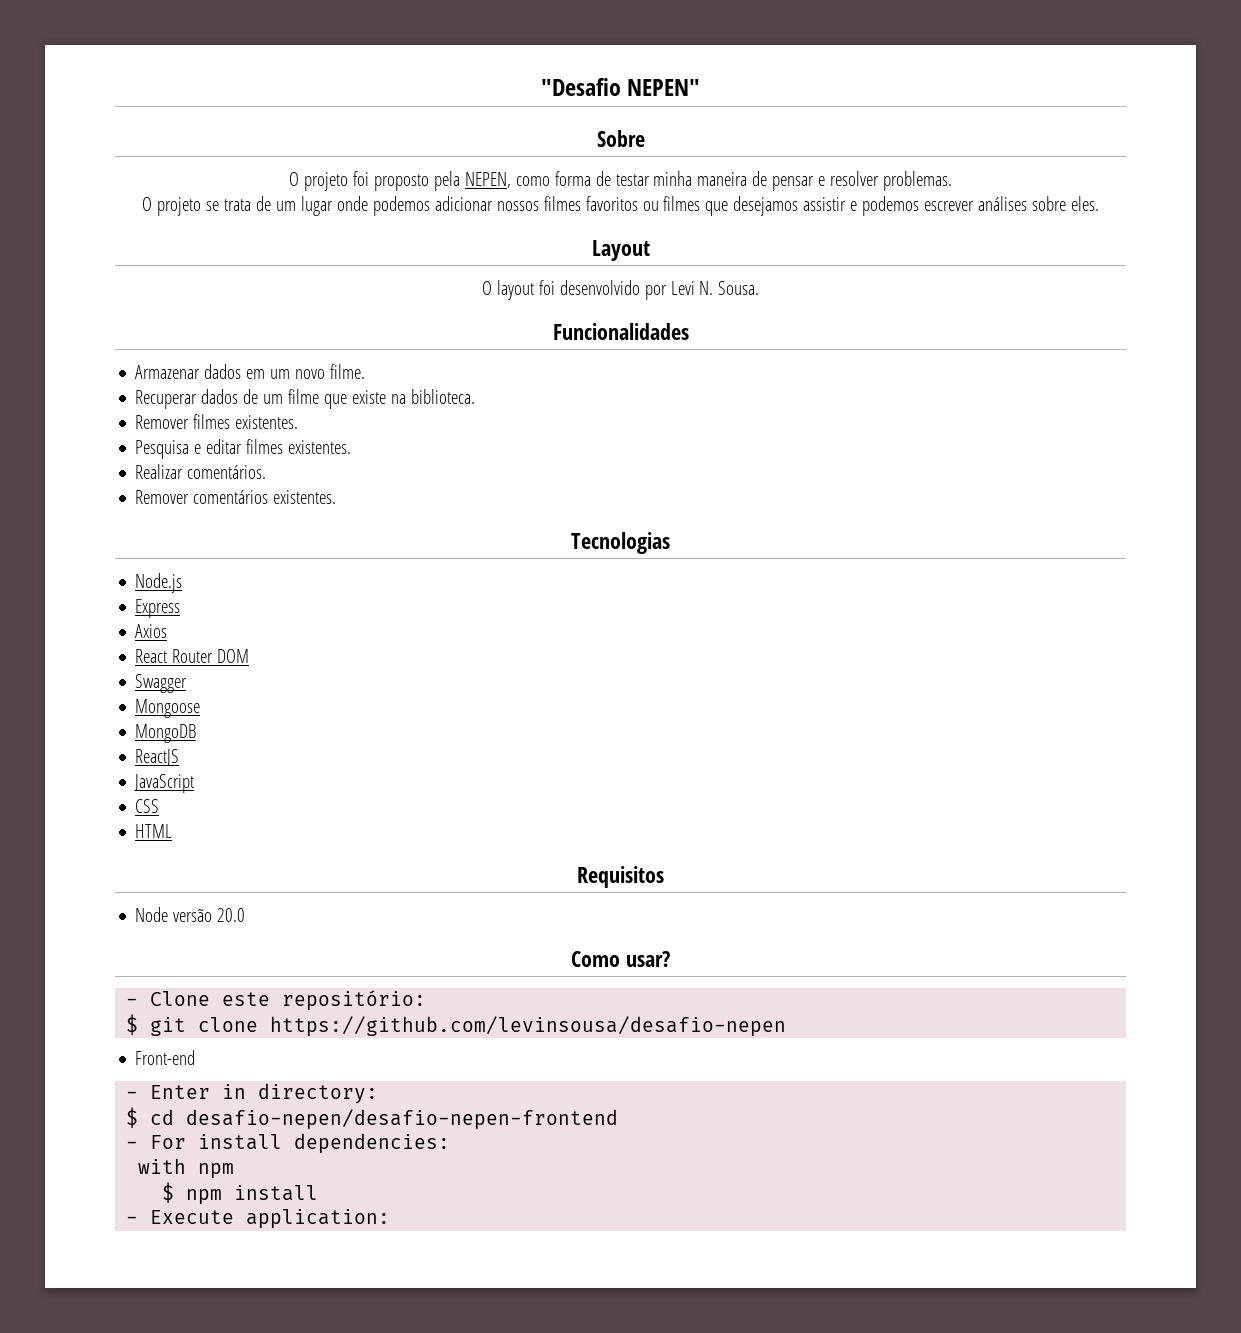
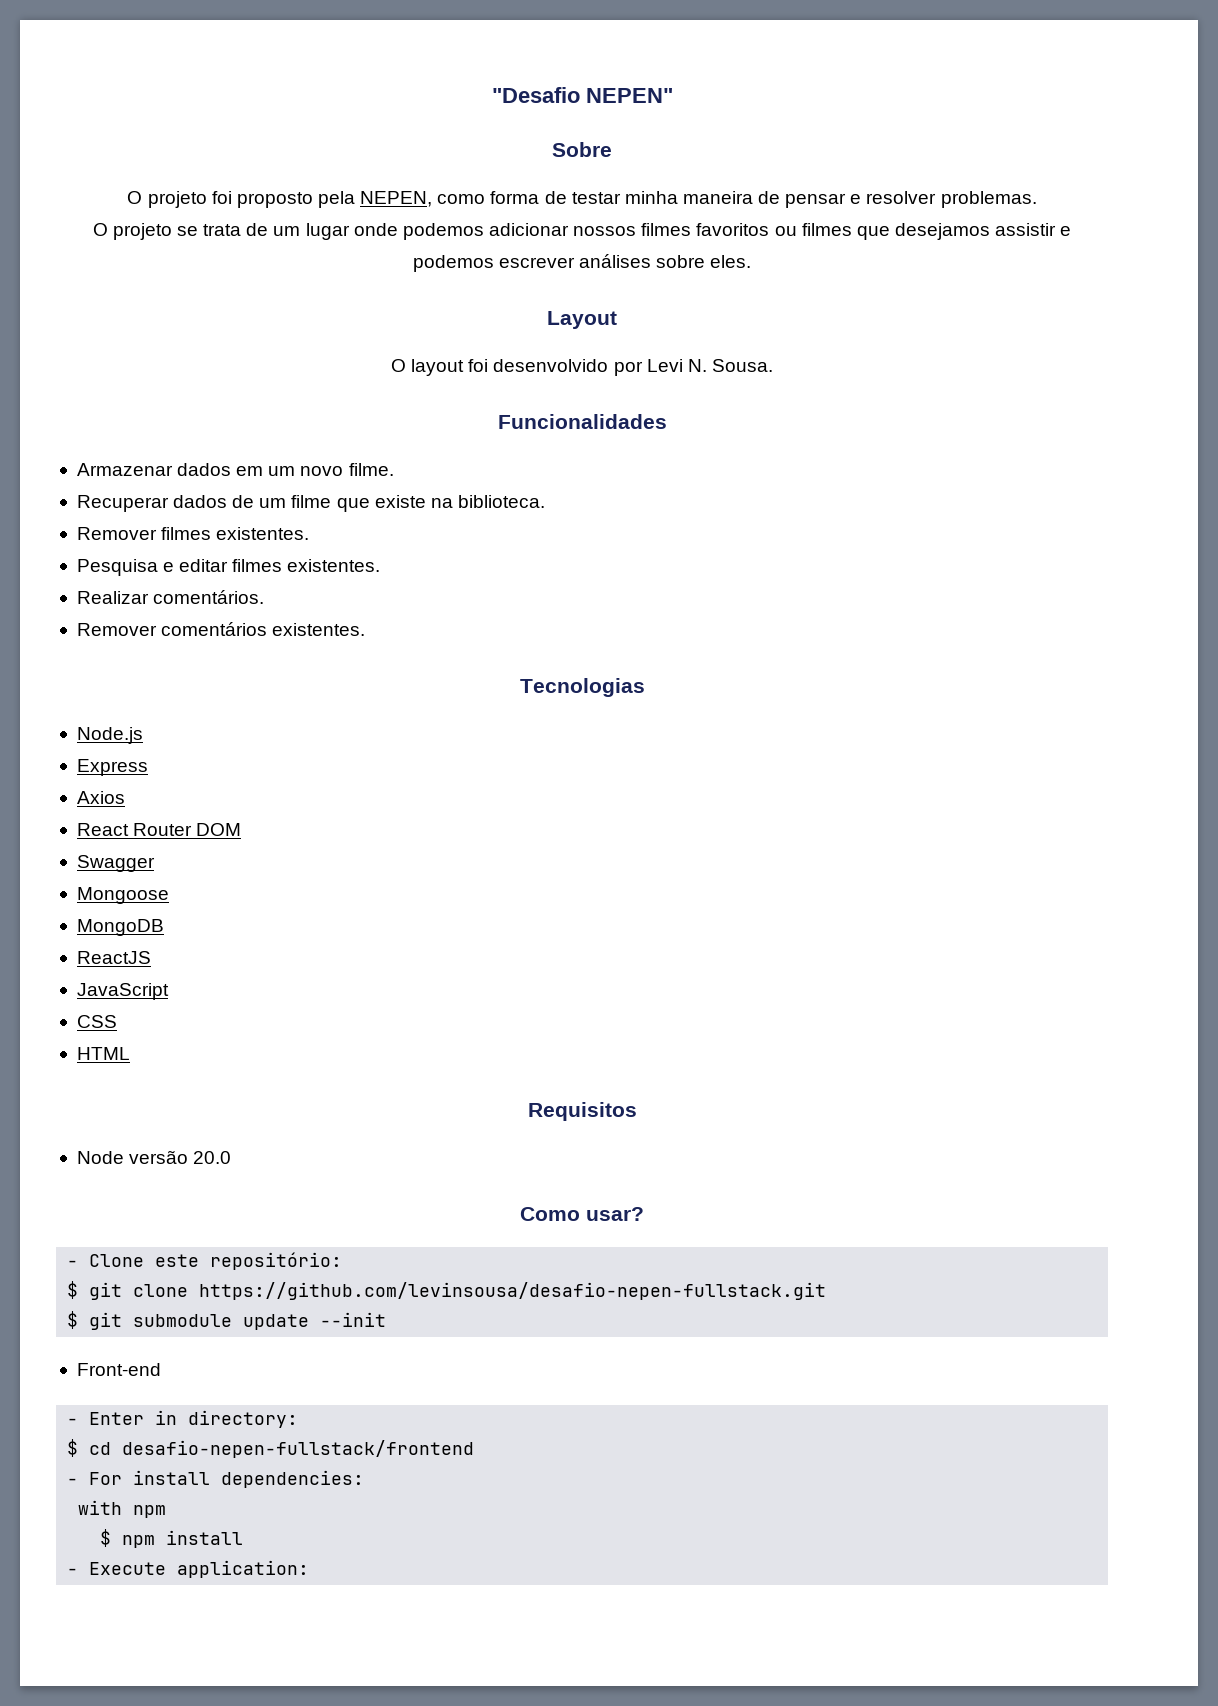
[270,1016,787,1037] https://github.com/levinsousa/desafio-nepen -> [199,1282,827,1300] [67,1311,387,1330] https://github.com/levinsousa/desafio-nepen-fullstack.git // $ git submodule update --init
[186,1109,619,1130] desafio-nepen/desafio-nepen-frontend -> [122,1440,475,1458] desafio-nepen-fullstack/frontend

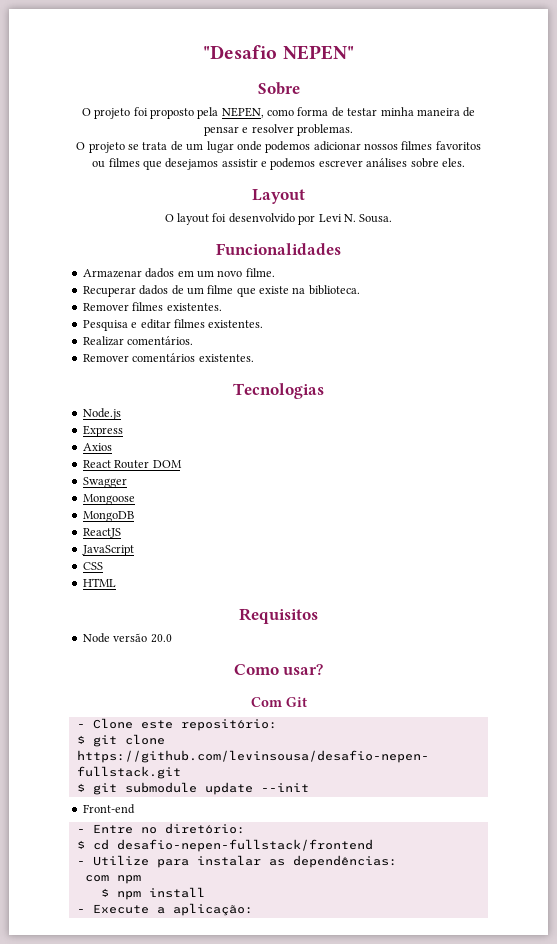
(644, 1214) none -> [250,697,307,707] // Com Git
[89,1410,299,1428] Enter in directory: -> [92,823,245,834] Entre no diretório:
[89,1470,365,1488] [78,1500,123,1515] For install dependencies: // with -> [92,855,397,868] [84,875,109,882] Utilize para instalar as dependências: // com
[177,1560,310,1578] application: -> [156,903,253,916] a aplicação:

